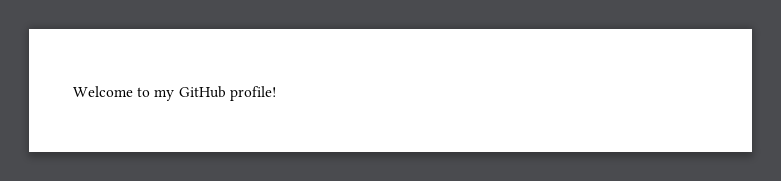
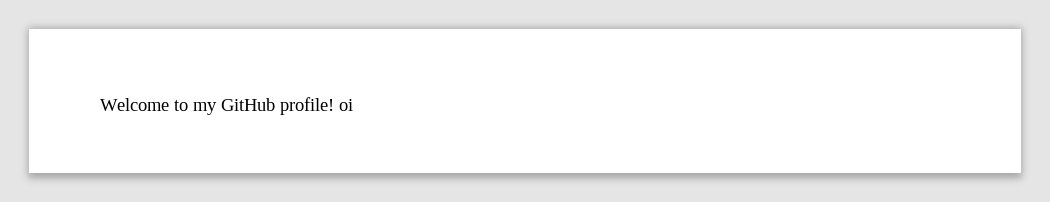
(276, 93) none -> [339,99,353,111] oi

